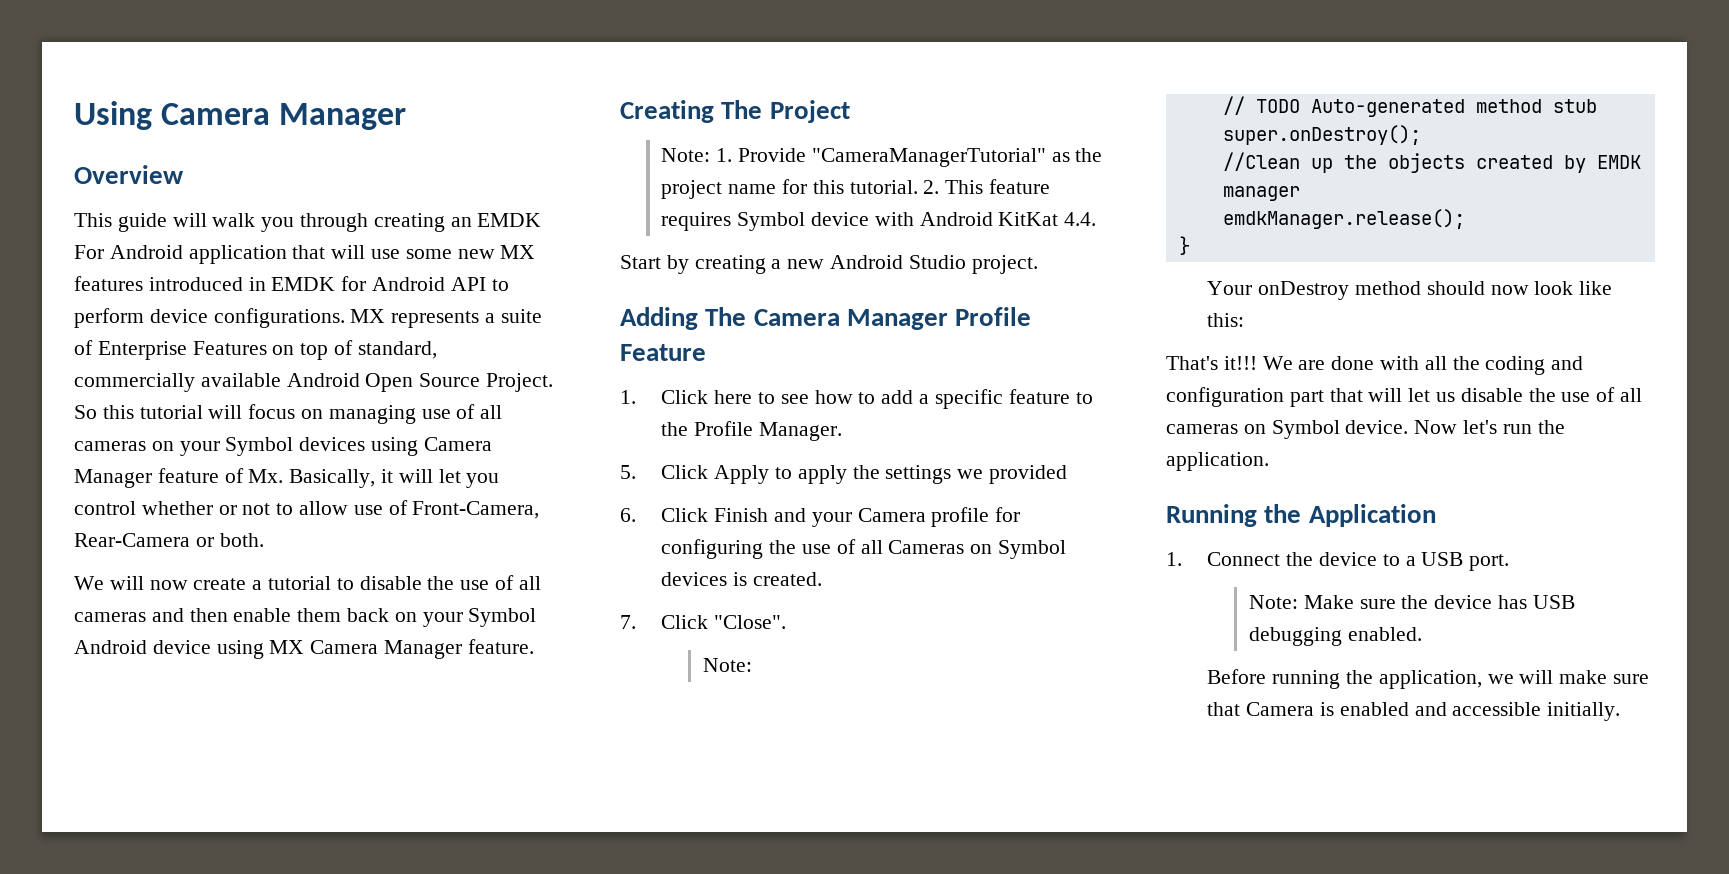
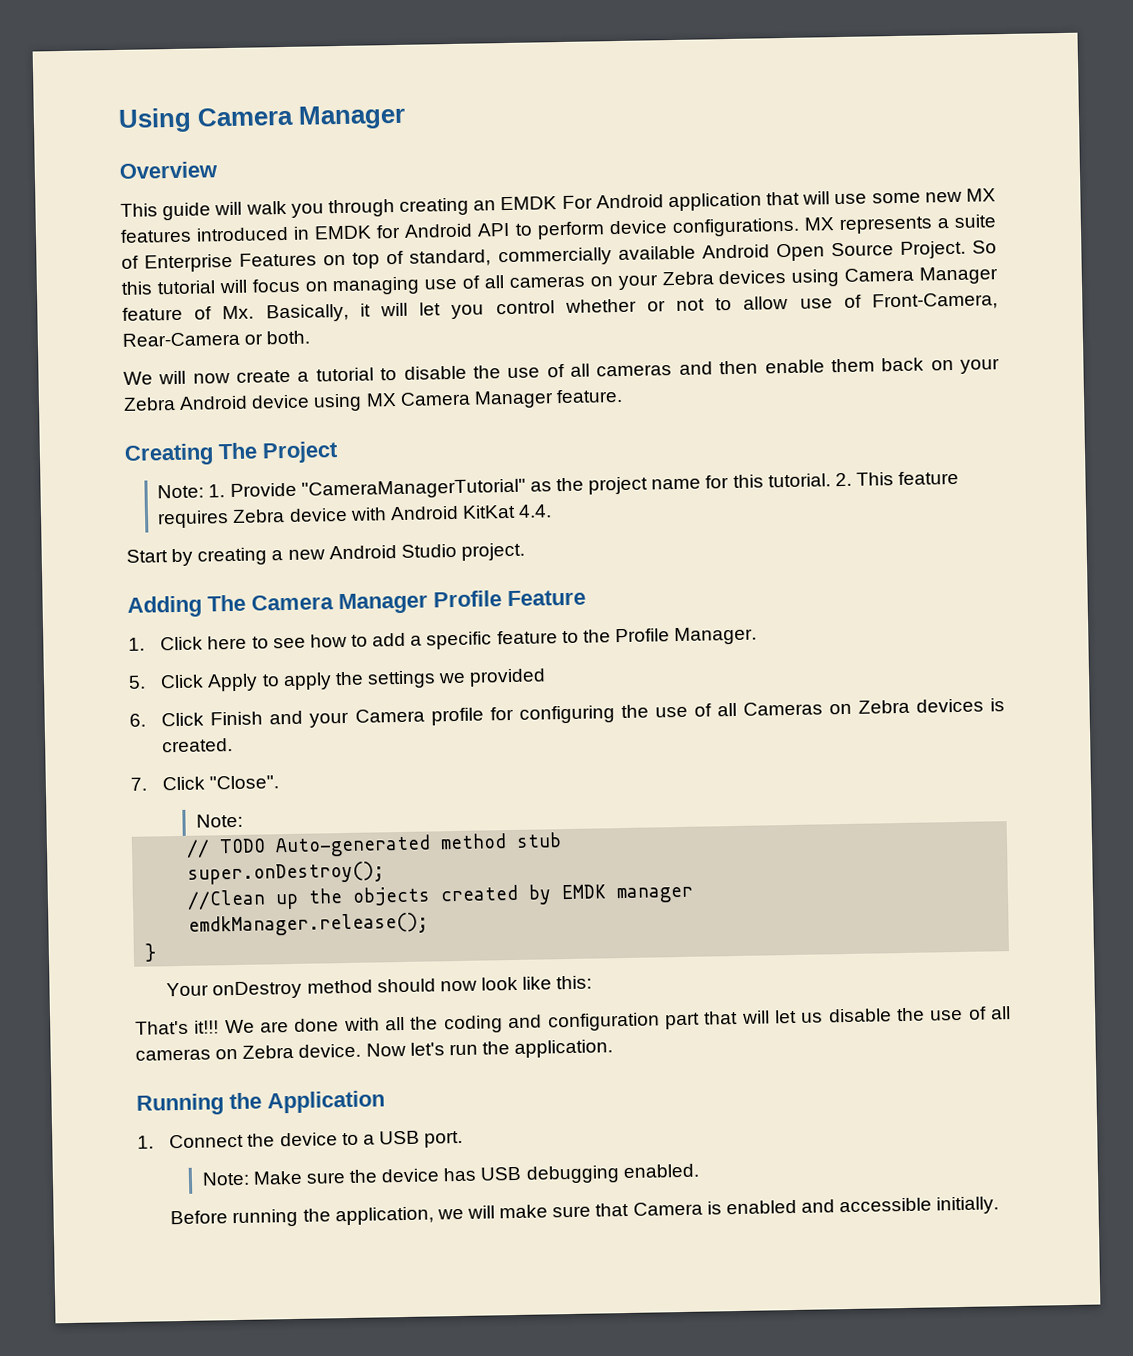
[225,437,294,456] Symbol -> [661,271,714,286] Zebra
[468,608,537,627] Symbol -> [123,396,176,411] Zebra
[737,212,806,231] Symbol -> [232,509,286,523] Zebra
[998,540,1067,559] Symbol -> [857,699,910,714] Zebra
[1271,420,1340,439] Symbol -> [242,1044,295,1059] Zebra

